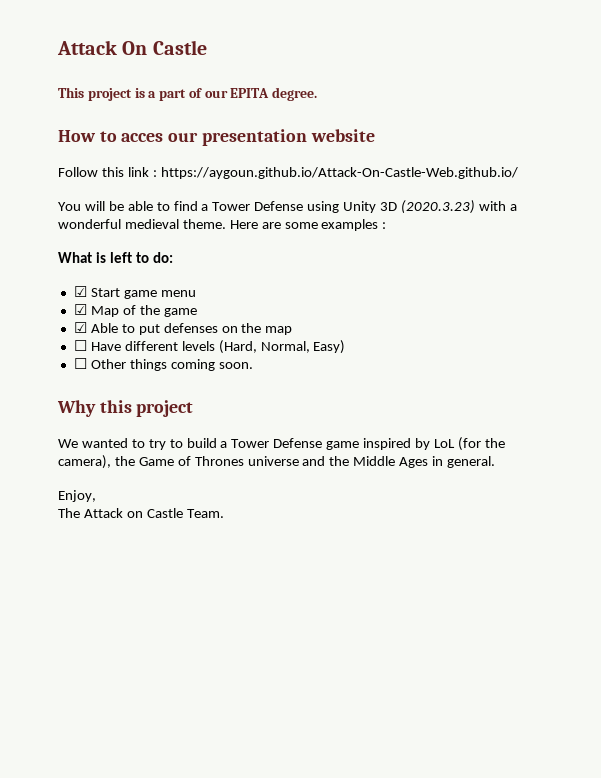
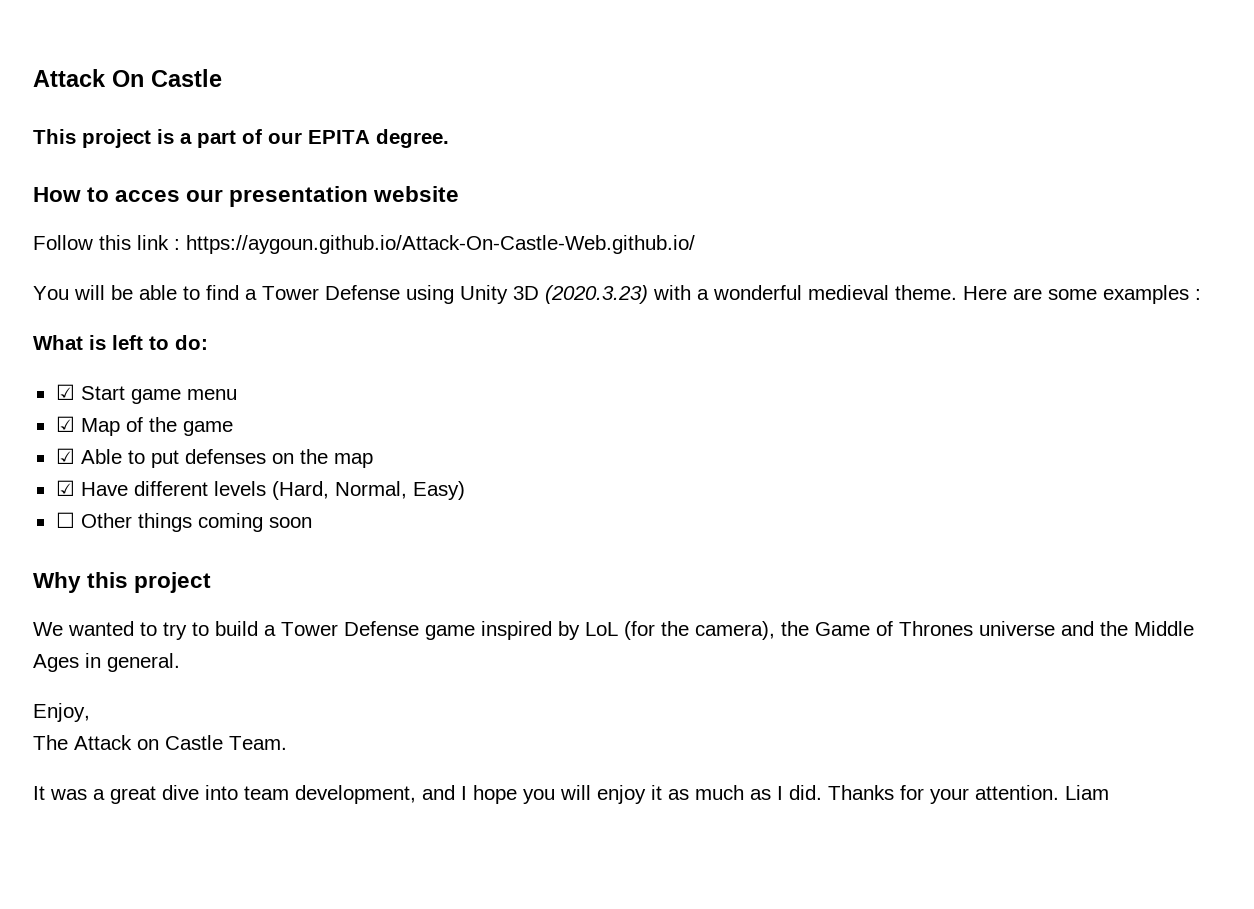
[73,340,87,351] ☐ -> [55,480,75,496] ☑
[218,362,253,369] soon. -> [268,517,312,528] soon
(224, 513) none -> [33,785,1109,804] // It was a great dive into team development, and I hope you will enjoy it as much as I did. Thanks for your attention. Liam

